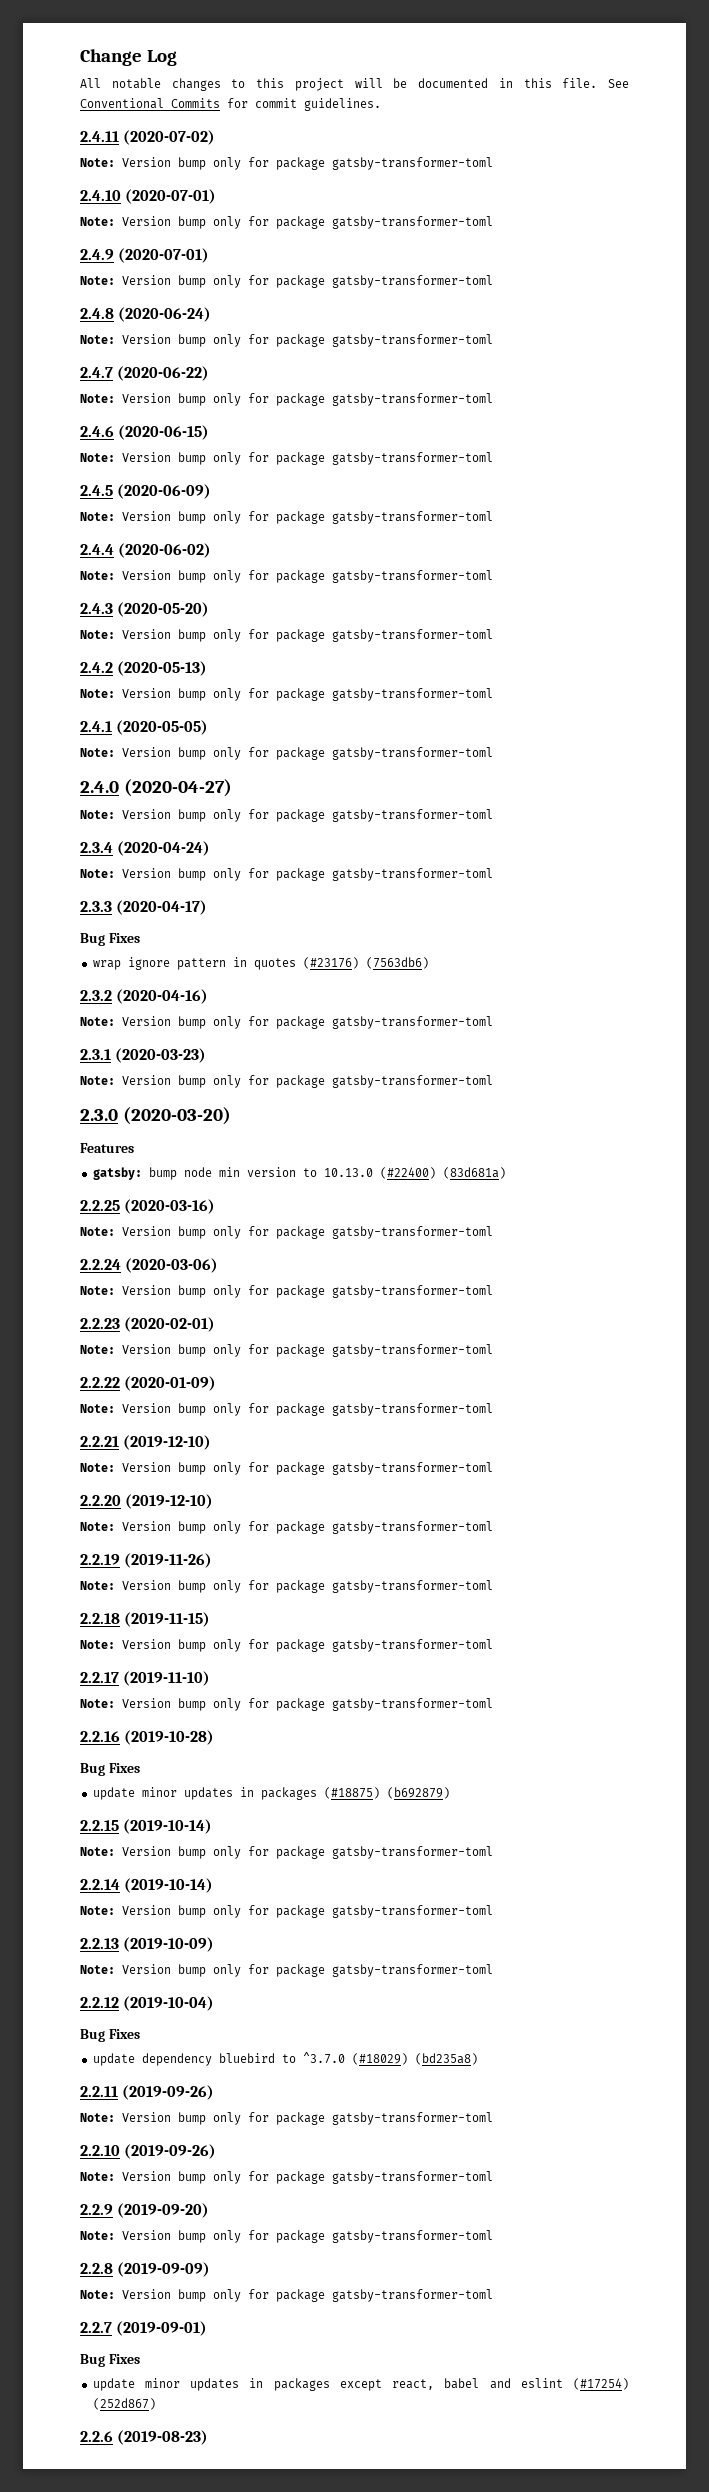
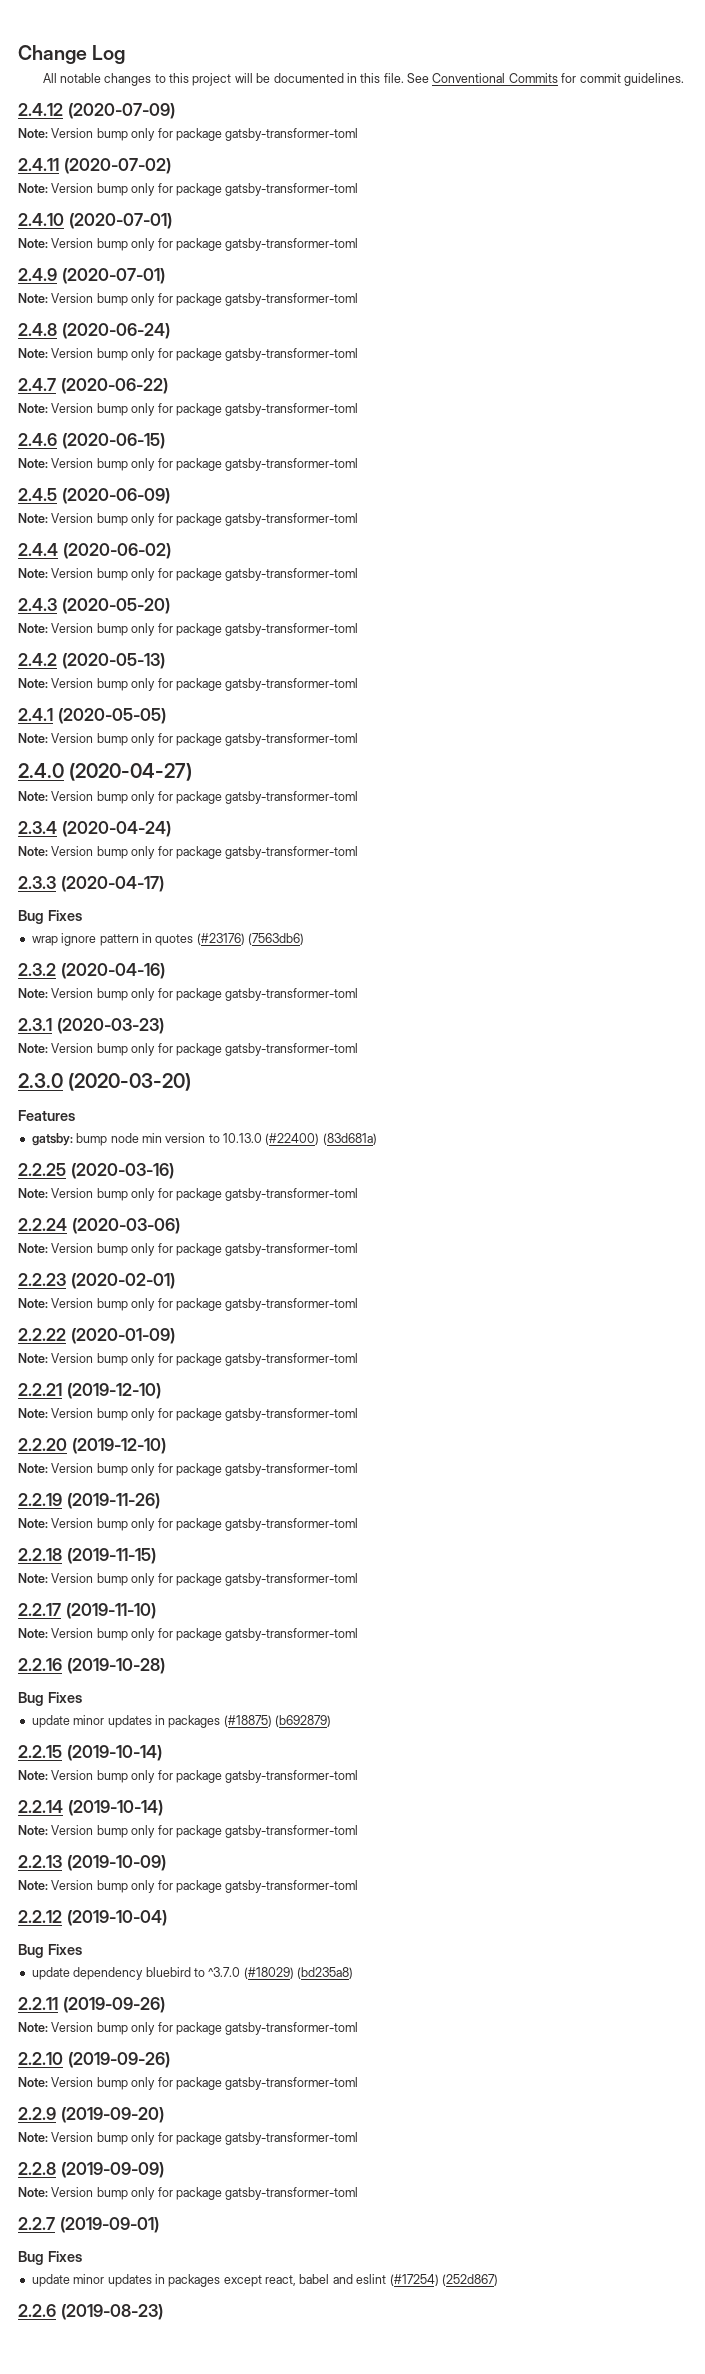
(381, 104) none -> [18,103,175,119] [18,128,359,141] // 2.4.12 (2020-07-09) // Note: Version bump only for package gatsby-transformer-toml

